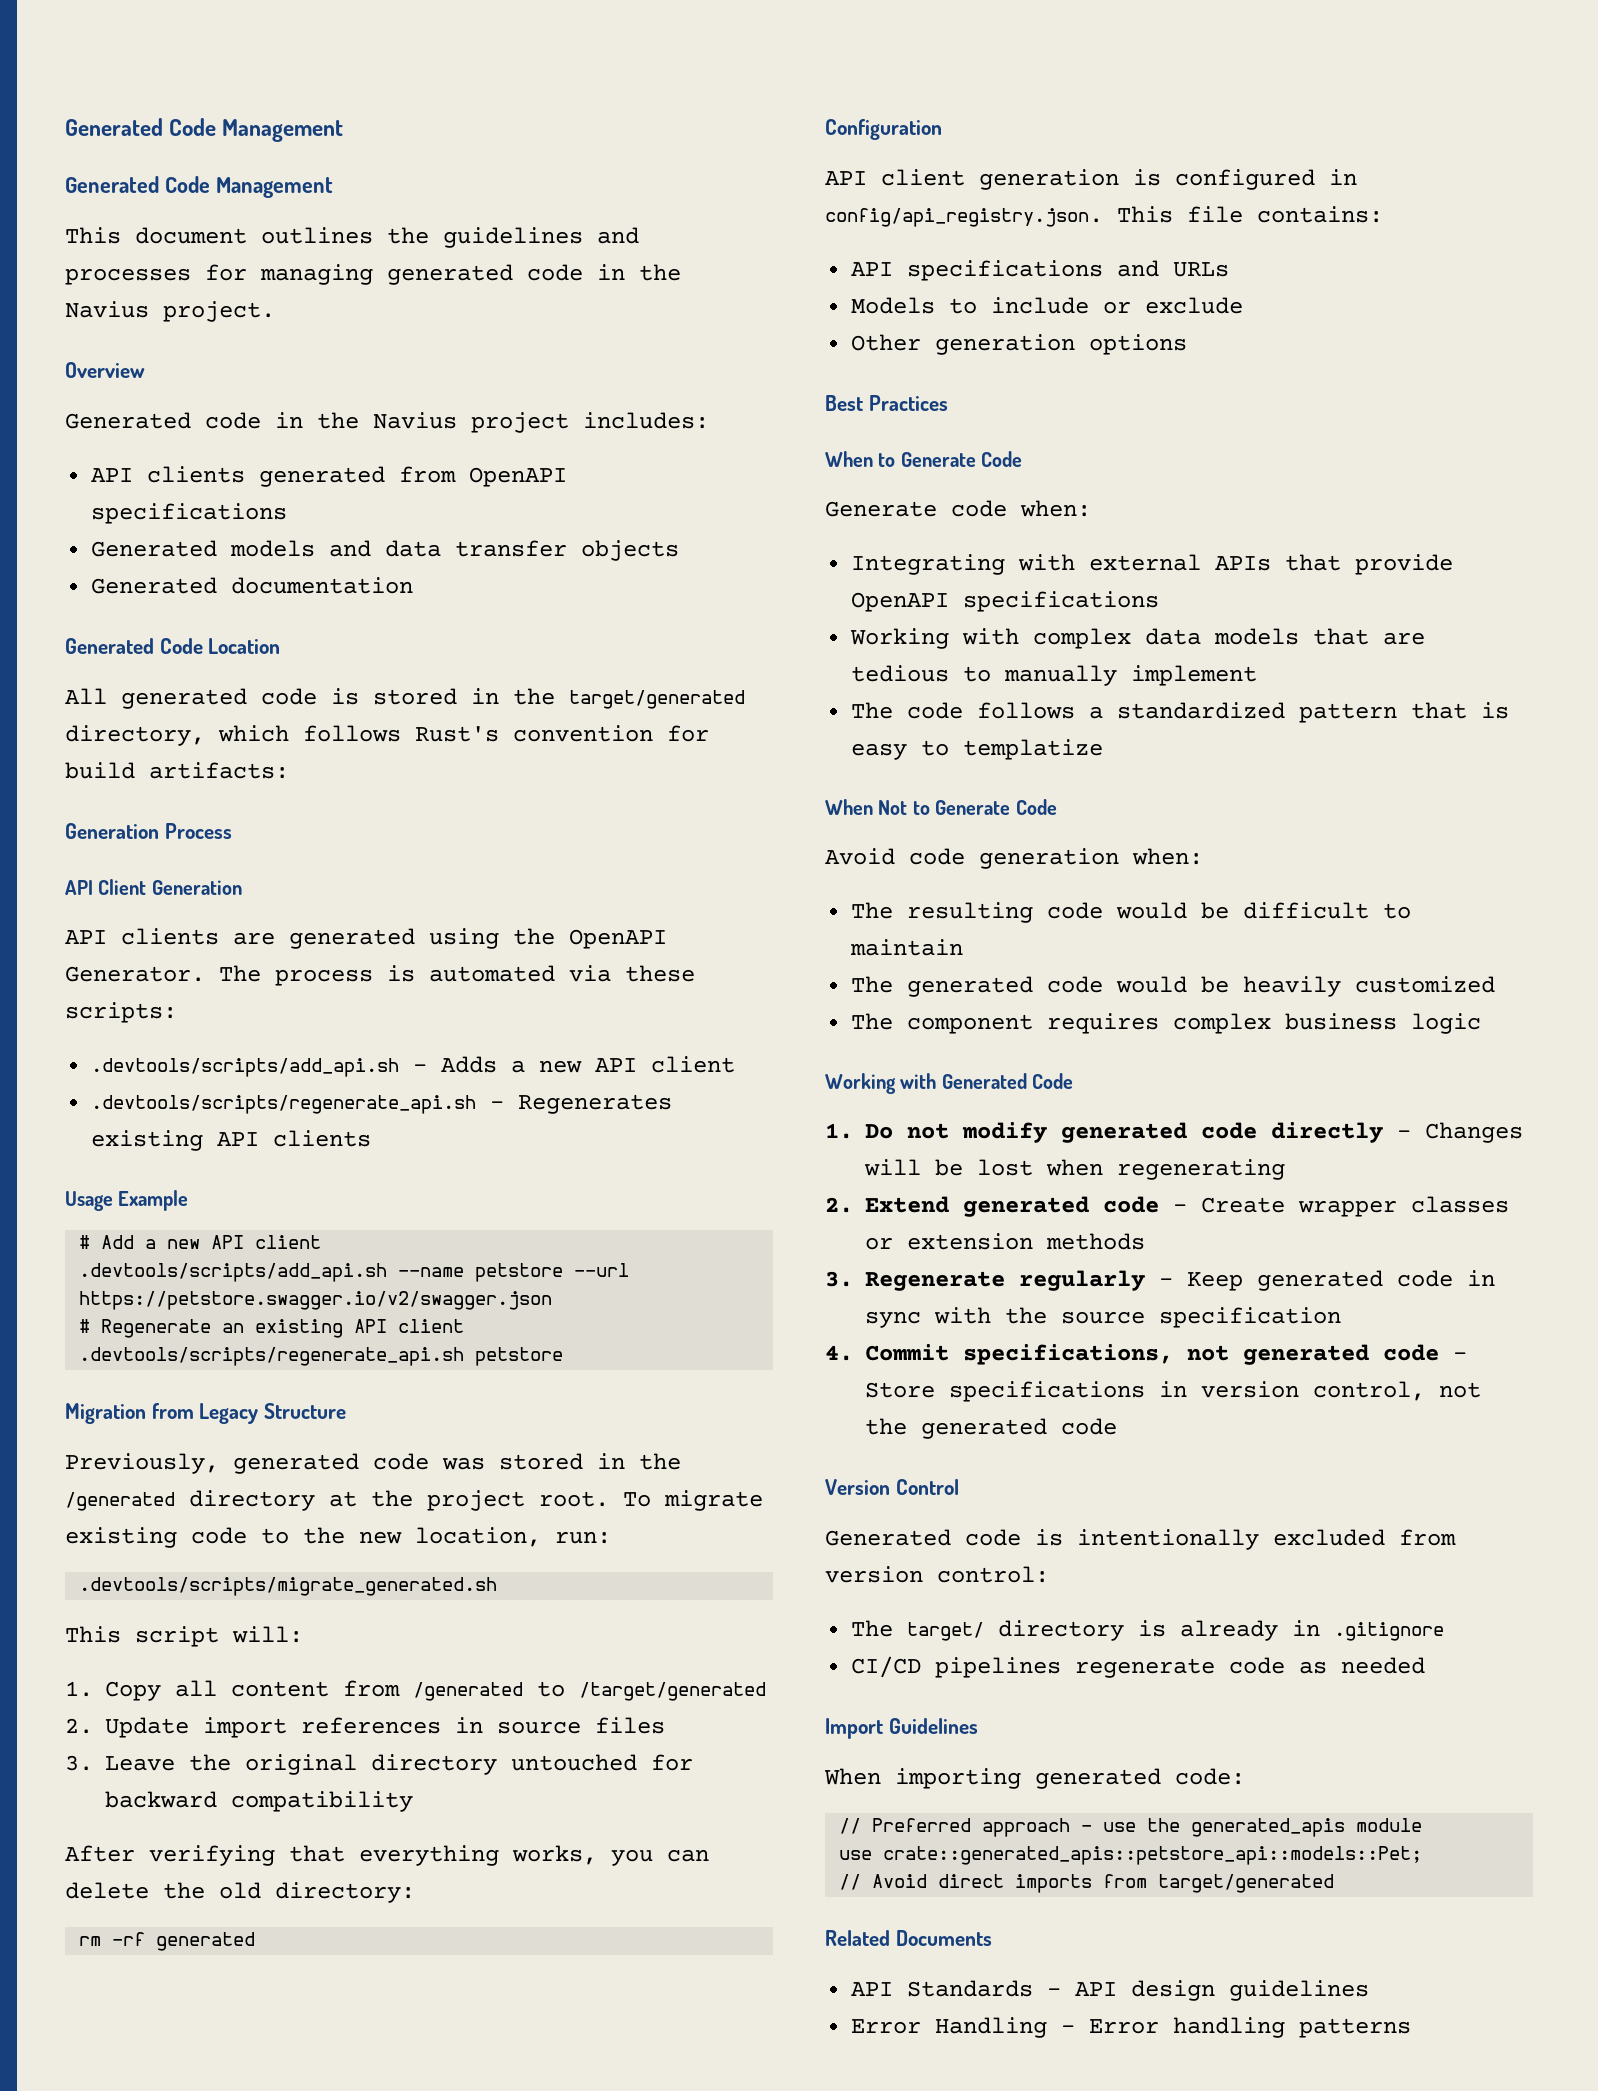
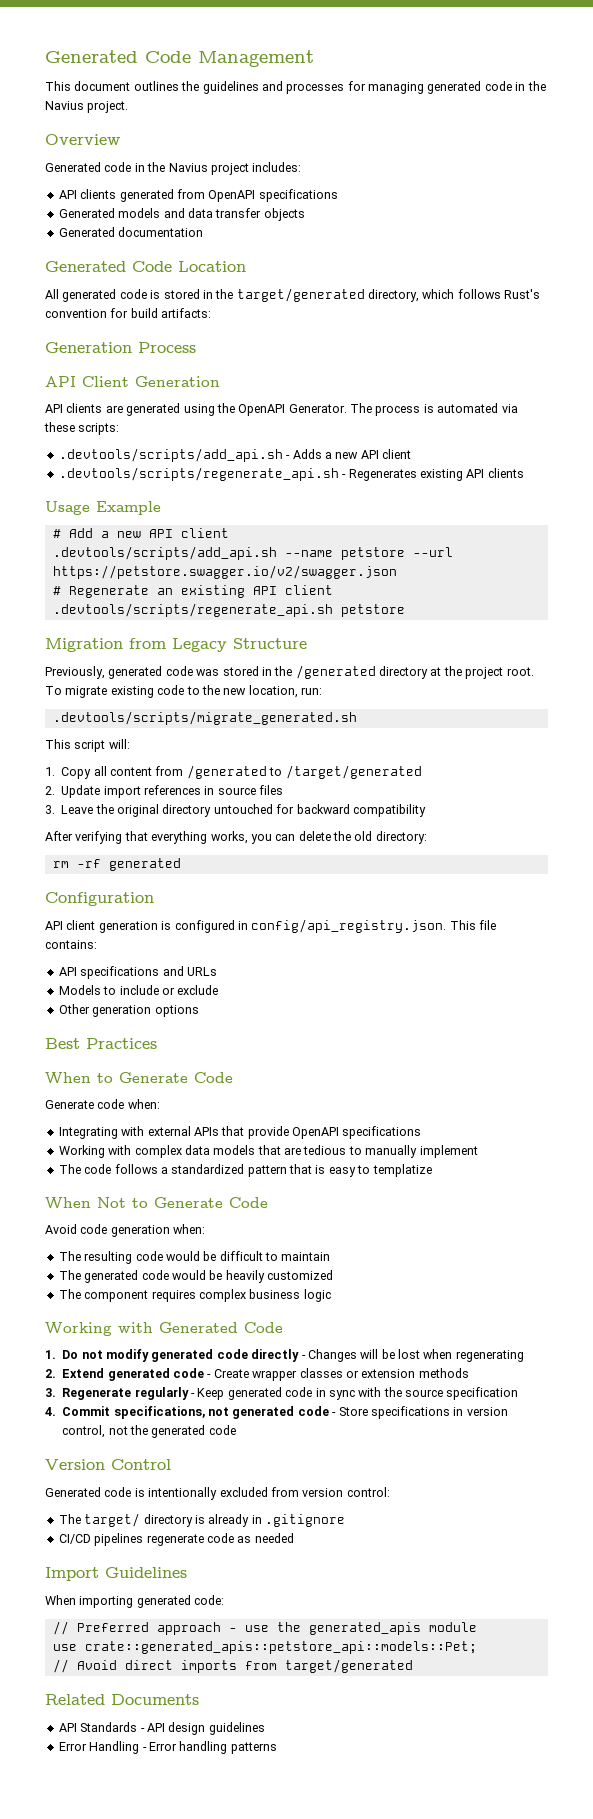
[65,118,344,142] [65,176,333,198] Generated Code Management // Generated Code Management -> [45,50,314,67] Generated Code Management

